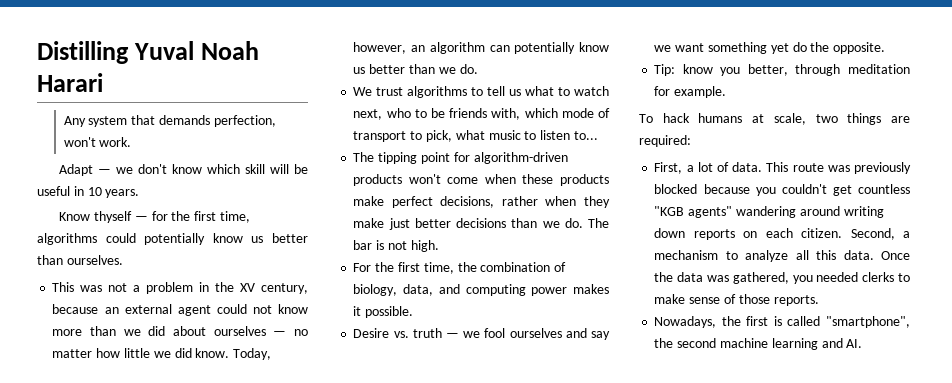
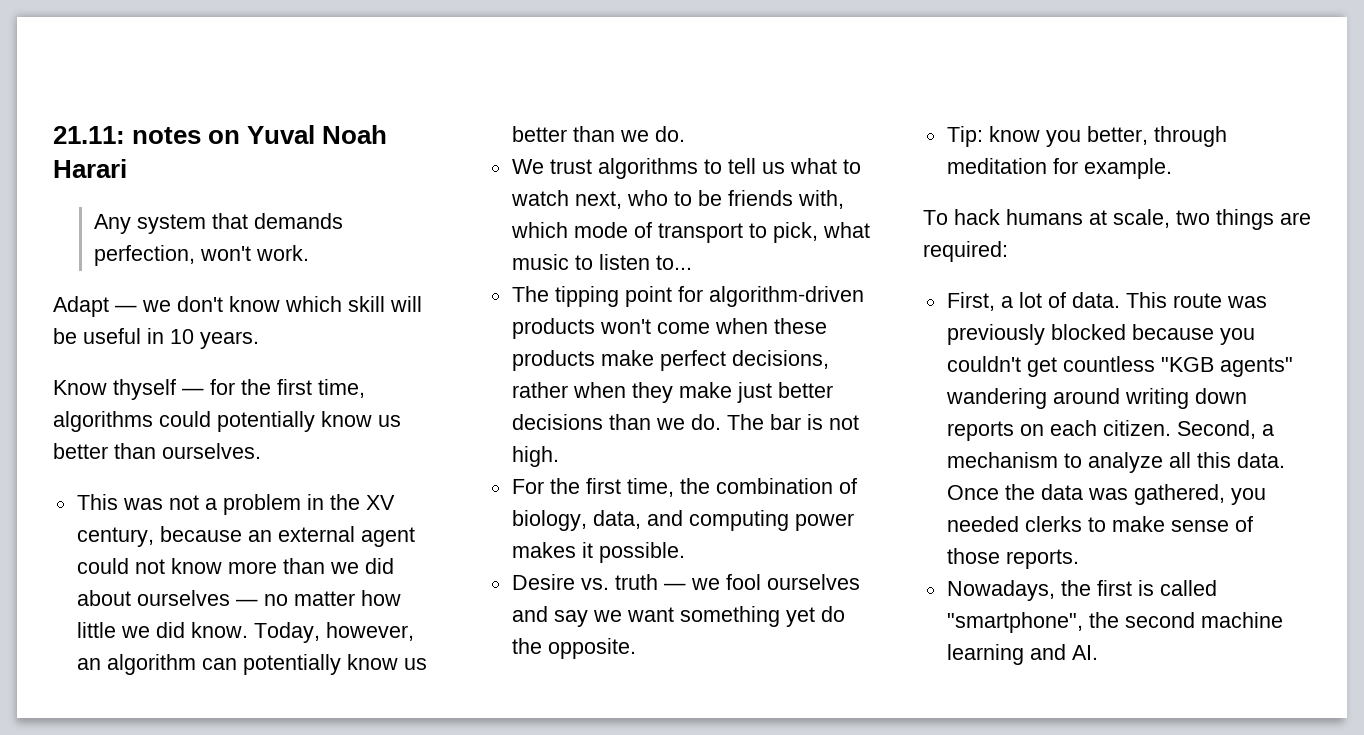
[37,41,129,64] Distilling -> [53,126,241,144] 21.11: notes on

